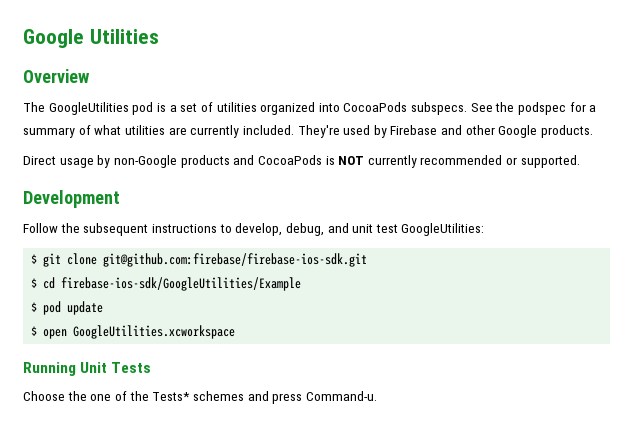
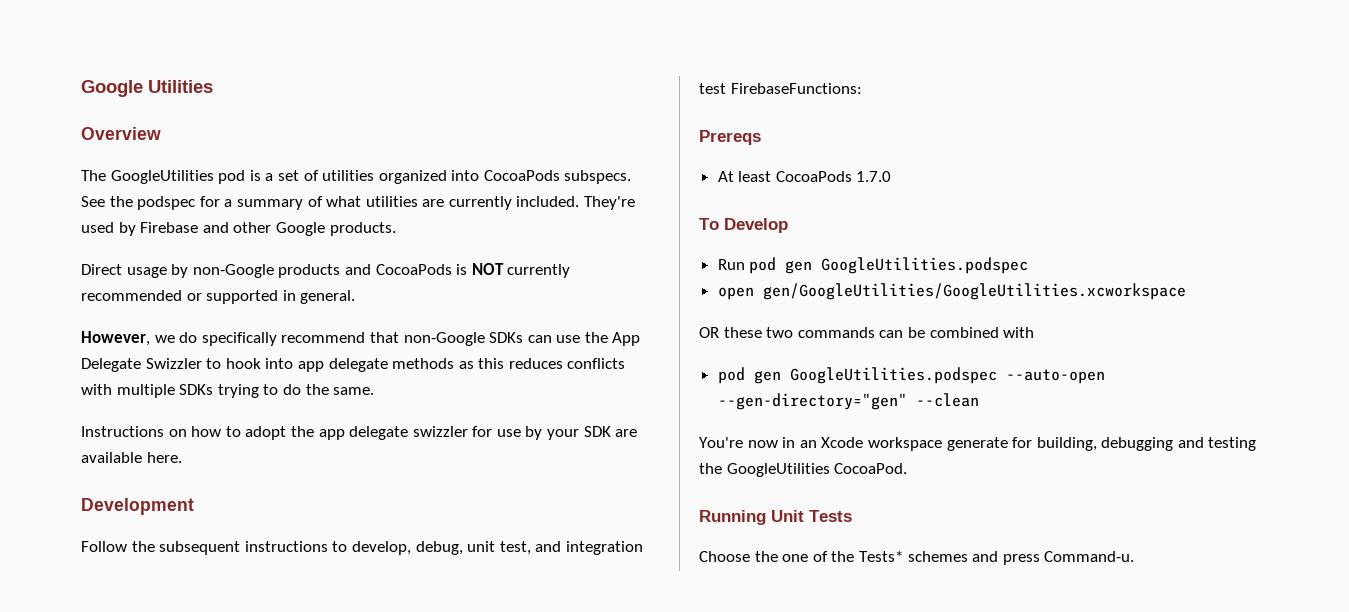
[520,155,580,168] supported. -> [206,290,356,304] [81,331,641,346] [81,358,626,372] [81,384,375,398] [81,426,638,440] [81,452,182,463] supported in general. // However, we do specifically recommend that non-Google SDKs can use the App Delegate Swizzler to hook into app delegate methods as this reduces conflicts with multiple SDKs trying to do the same. // Instructions on how to adopt the app delegate swizzler for use by your SDK are available here.
[327,223,485,236] [31,253,368,267] [31,277,302,291] [31,301,104,315] [31,325,236,339] and unit test GoogleUtilities: // $ git clone git@github.com:firebase/firebase-ios-sdk.git // $ cd firebase-ios-sdk/GoogleUtilities/Example // $ pod update // $ open GoogleUtilities.xcworkspace -> [467,541,643,555] [699,83,862,94] [699,130,761,145] [717,171,892,182] [699,218,788,233] [717,257,1029,274] [717,283,1186,300] [699,327,1035,338] [717,367,1105,384] [717,393,979,410] [699,437,1257,451] [699,463,908,477] unit test, and integration test FirebaseFunctions: // Prereqs // At least CocoaPods 1.7.0 // To Develop // Run pod gen GoogleUtilities.podspec // open gen/GoogleUtilities/GoogleUtilities.xcworkspace // OR these two commands can be combined with // pod gen GoogleUtilities.podspec --auto-open --gen-directory="gen" --clean // You're now in an Xcode workspace generate for building, debugging and testing the GoogleUtilities CocoaPod.

